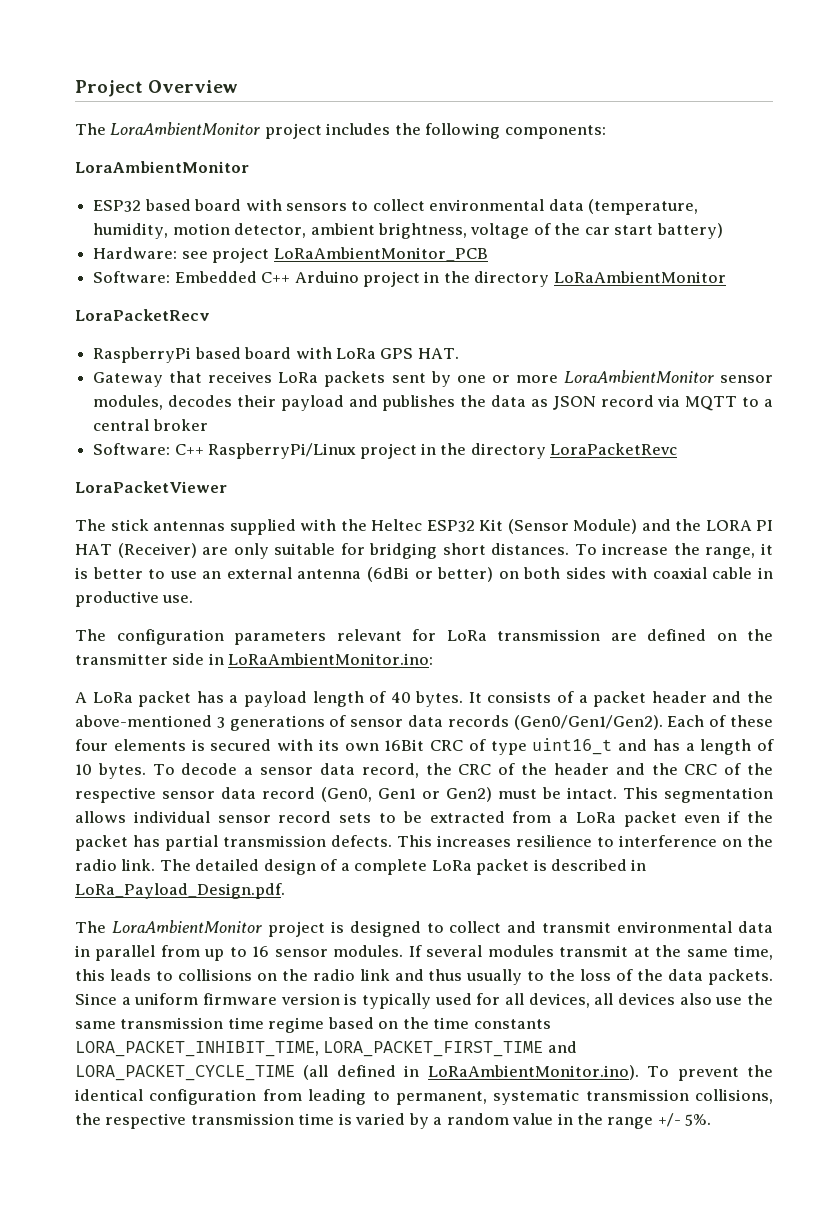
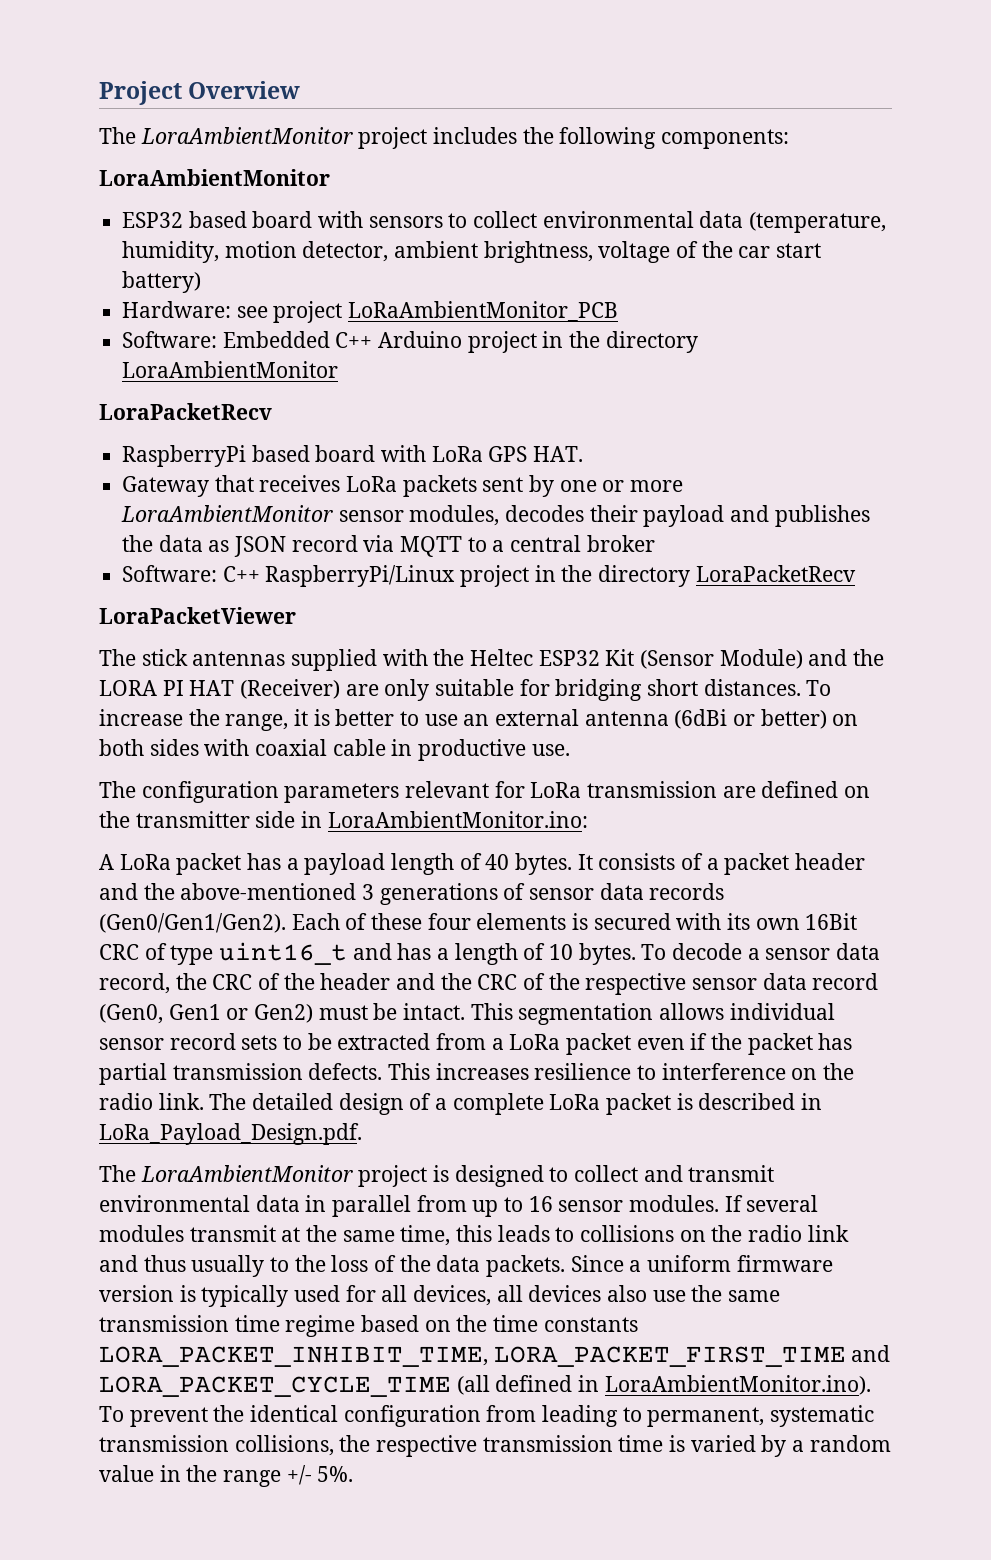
[553,271,726,283] LoRaAmbientMonitor -> [122,361,339,378] LoraAmbientMonitor
[550,443,678,455] LoraPacketRevc -> [695,565,856,582] LoraPacketRecv
[228,653,434,665] LoRaAmbientMonitor.ino: -> [327,811,588,828] LoraAmbientMonitor.ino:
[427,1065,639,1080] LoRaAmbientMonitor.ino). -> [604,1375,871,1395] LoraAmbientMonitor.ino).

